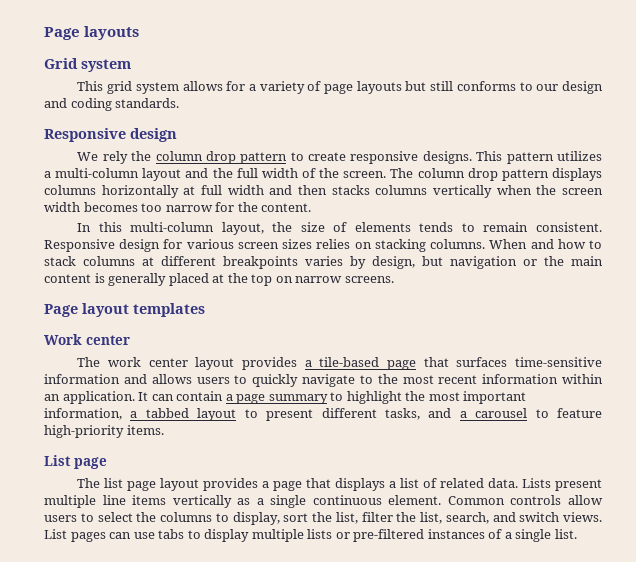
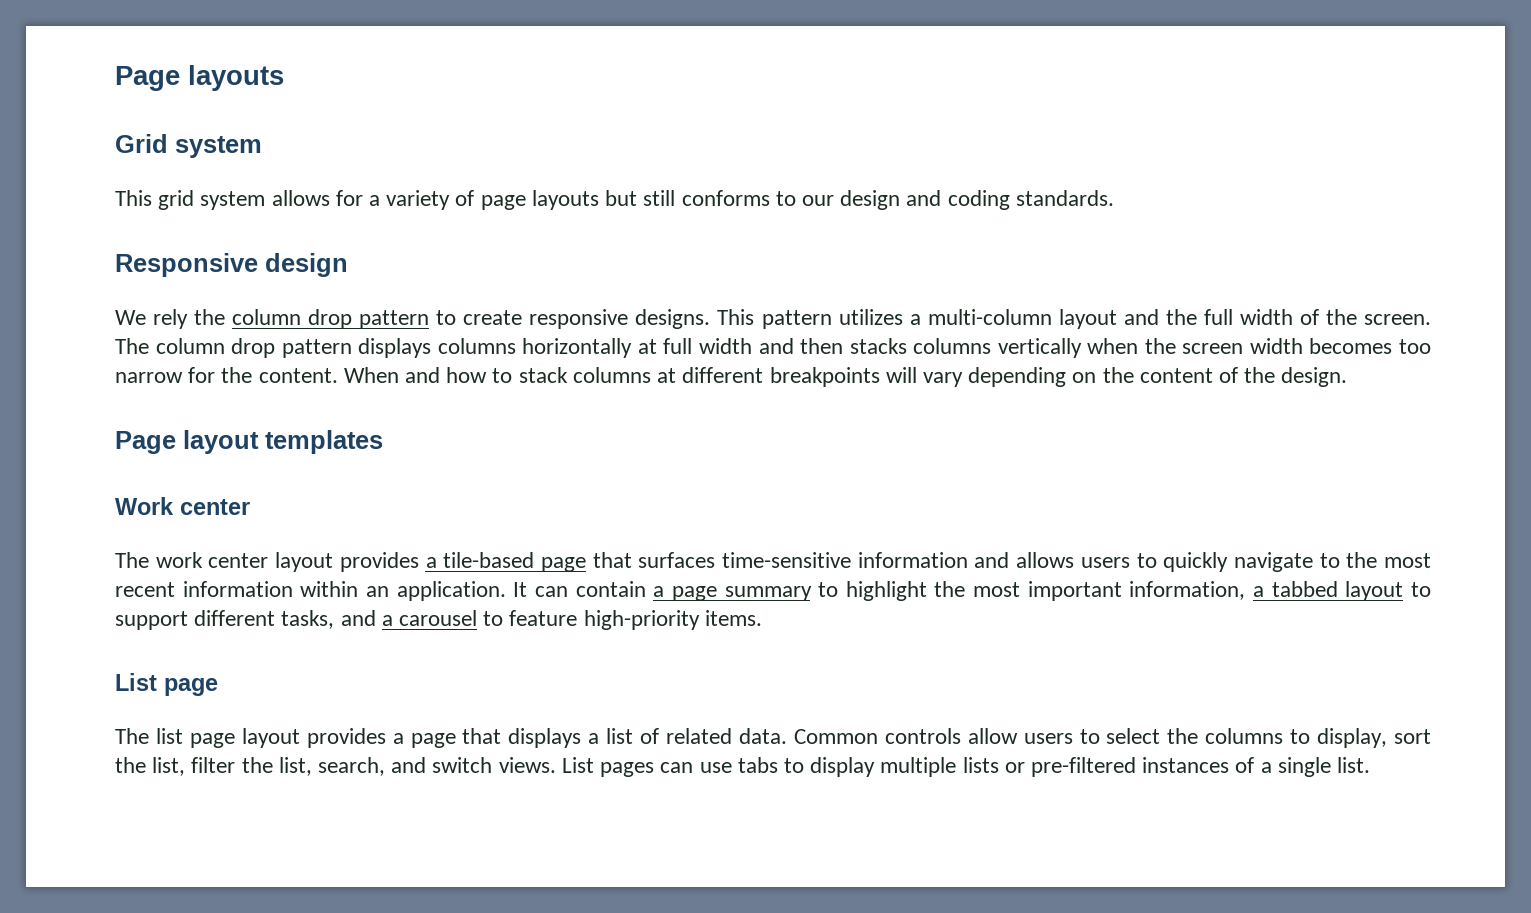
[77,222,602,235] [44,239,486,252] // In this multi-column layout, the size of elements tends to remain consistent. Responsive design for various screen sizes relies on stacking columns. -> (338, 375) none
[305,256,603,269] [44,273,394,286] varies by design, but navigation or the main content is generally placed at the top on narrow screens. -> [885,367,1348,387] will vary depending on the content of the design.
[266,409,314,421] present -> [115,611,188,630] support
[522,478,602,491] [44,495,442,508] Lists present multiple line items vertically as a single continuous element. -> (787, 736) none

